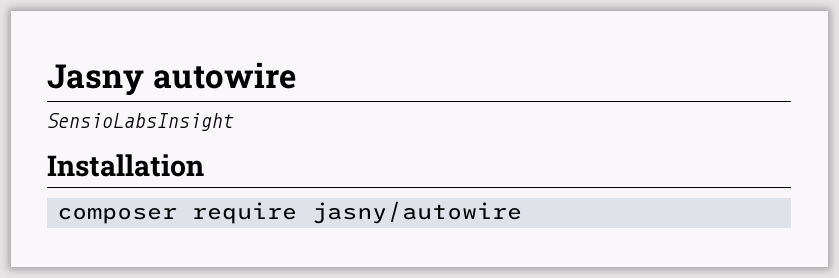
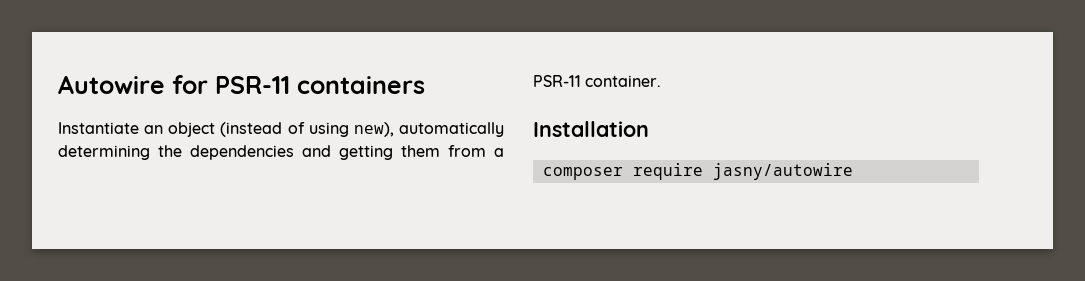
[47,62,296,96] [47,113,234,131] Jasny autowire // SensioLabsInsight -> [58,75,425,94] [58,122,504,137] [58,145,504,160] [533,75,662,87] Autowire for PSR-11 containers // Instantiate an object (instead of using new), automatically determining the dependencies and getting them from a PSR-11 container.

